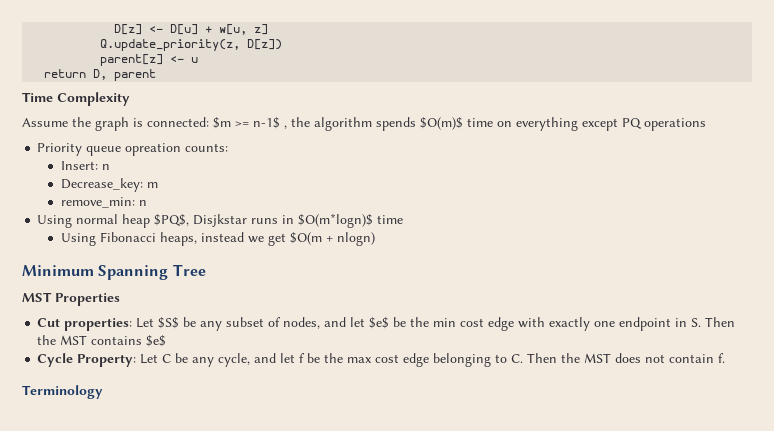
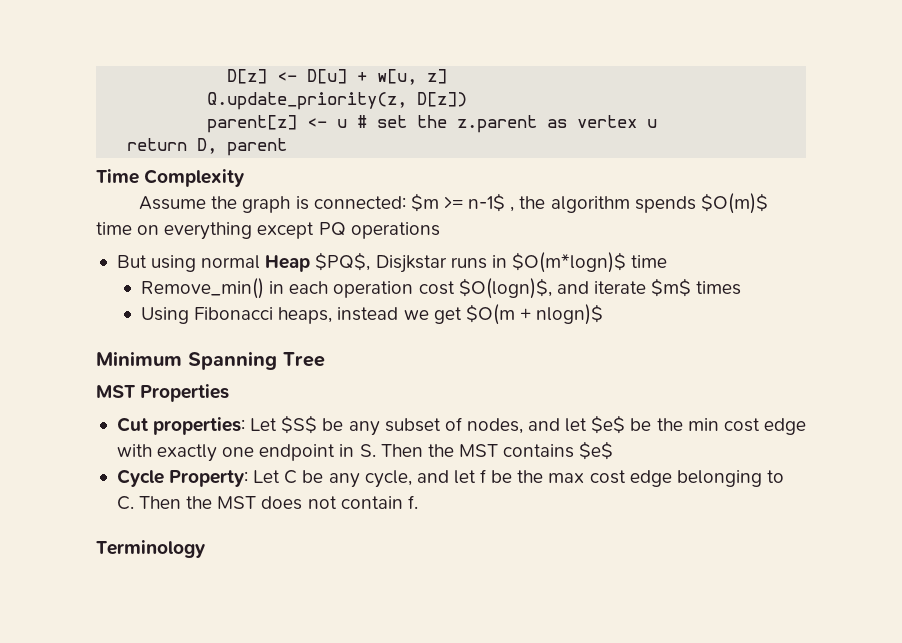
(199, 60) none -> [357,115,658,133] # set the z.parent as vertex u
[37,143,229,156] [60,161,110,170] [60,178,158,192] [60,197,147,208] [37,214,151,228] Priority queue opreation counts: // Insert: n // Decrease_key: m // remove_min: n // Using normal heap -> [116,255,311,272] But using normal Heap
(404, 219) none -> [141,278,742,299] // Remove_min() in each operation cost $O(logn)$, and iterate $m$ times
[336,232,375,246] nlogn) -> [536,304,604,325] nlogn)$

